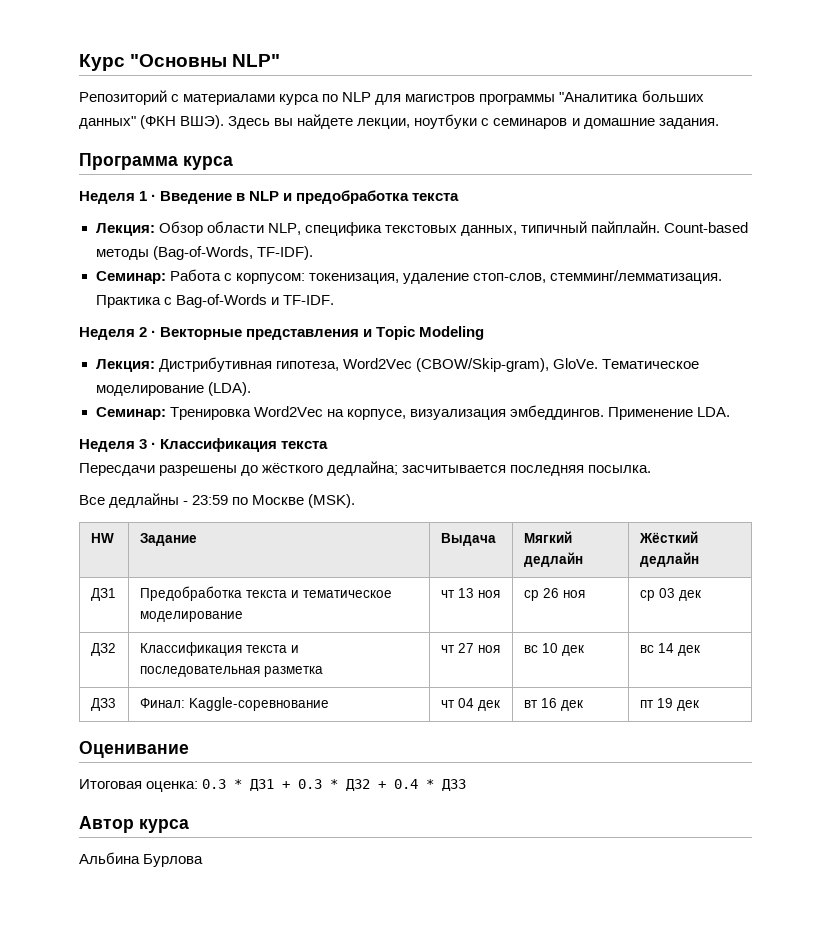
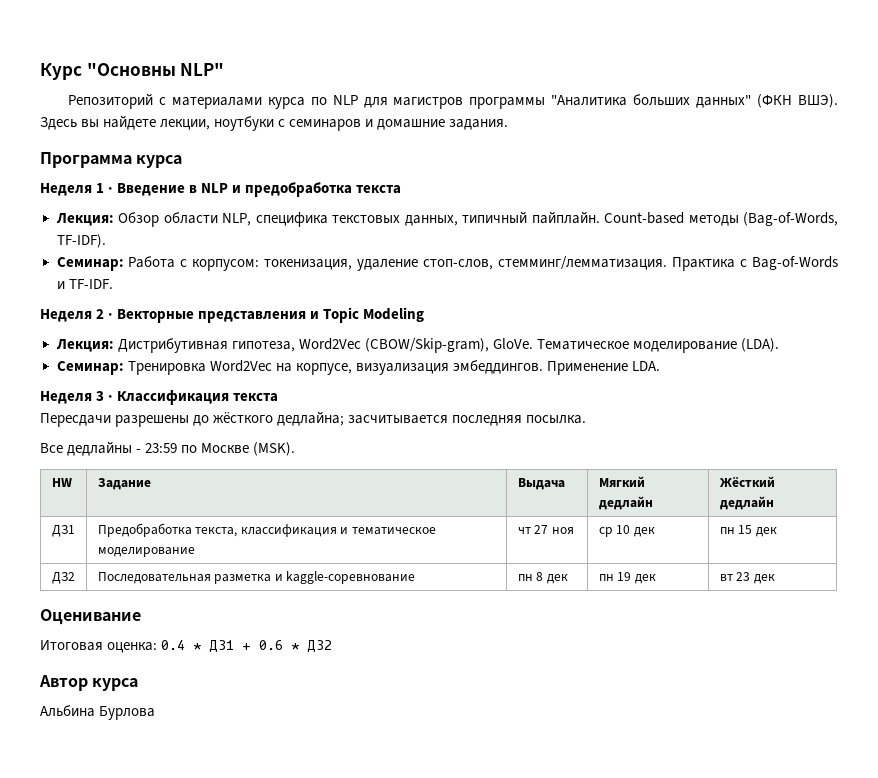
[245,590,287,598] текста -> [195,524,337,537] текста, классификация
[457,588,500,598] [523,588,585,601] [639,588,701,601] [90,643,116,656] [139,642,299,656] [139,666,323,677] [440,643,500,653] [523,643,584,656] [639,643,700,656] [90,698,116,711] [139,697,329,711] [440,698,500,711] [523,698,583,711] [639,698,673,708] 13 ноя | ср 26 ноя | ср 03 дек // ДЗ2 | Классификация текста и последовательная разметка | чт 27 ноя | вс 10 дек | вс 14 дек // ДЗ3 | Финал: Kaggle-соревнование | чт 04 дек | вт 16 дек | пт 19 -> [534,525,574,534] [598,525,655,537] [719,525,777,537] [51,572,75,584] [97,571,416,584] [517,572,568,584] [598,572,656,584] [719,572,751,581] 27 ноя | ср 10 дек | пн 15 дек // ДЗ2 | Последовательная разметка и kaggle-соревнование | пн 8 дек | пн 19 дек | вт 23
[202,779,227,789] 0.3 -> [161,640,186,650] 0.4
[298,779,323,789] 0.3 -> [259,640,284,650] 0.6
[378,779,467,791] + 0.4 * ДЗ3 -> (333, 646) none

